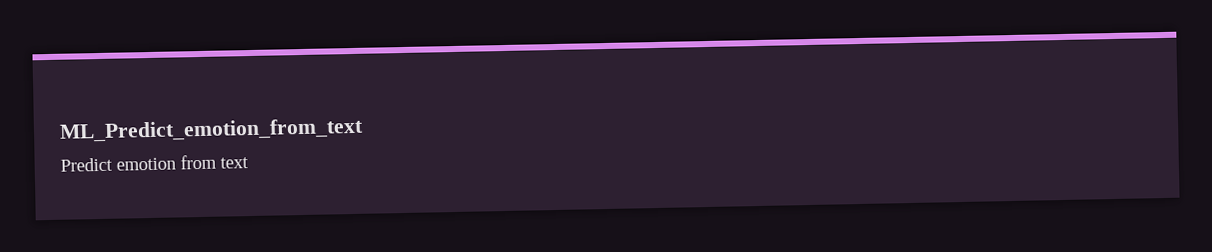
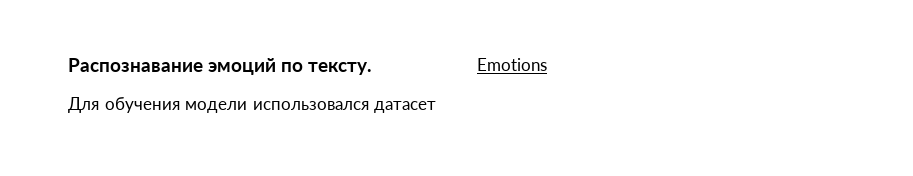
[59,117,364,143] [60,154,249,172] ML_Predict_emotion_from_text // Predict emotion from text -> [68,58,373,75] [68,97,436,113] [477,58,547,71] Распознавание эмоций по тексту. // Для обучения модели использовался датасет Emotions

